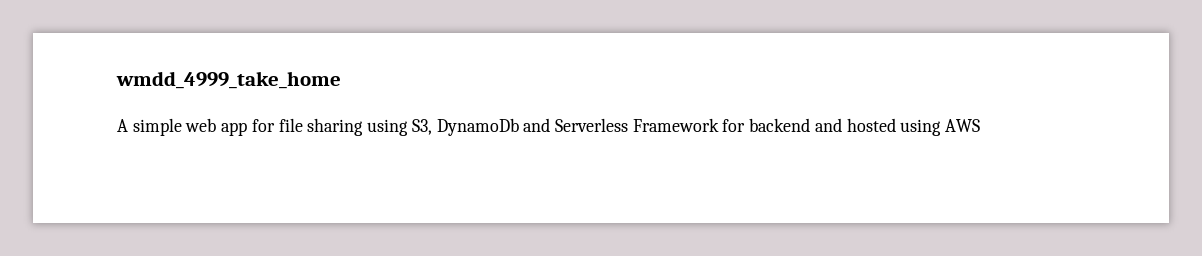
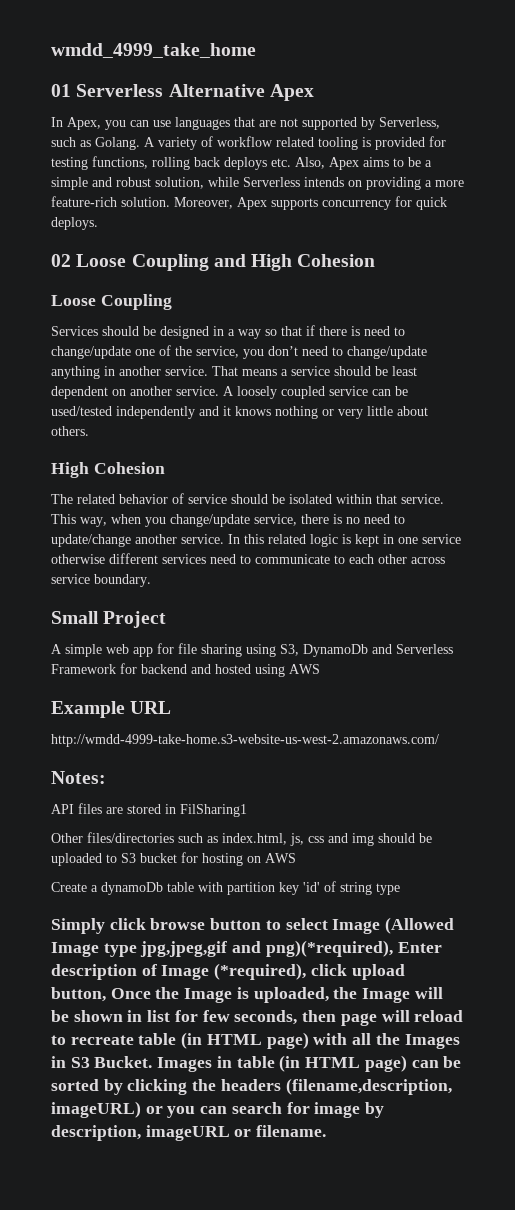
(341, 80) none -> [51,84,314,101] [51,117,440,130] [51,136,446,150] [51,156,432,170] [51,177,464,190] [51,196,447,210] [51,217,98,230] [51,254,376,271] [51,294,172,310] [51,325,405,339] [51,345,427,359] [51,366,417,379] [51,386,408,399] [51,406,428,419] [51,426,89,436] [51,462,165,478] [51,493,444,504] [51,514,405,527] [51,534,461,547] [51,553,445,564] [51,574,151,587] [51,611,167,628] // 01 Serverless Alternative Apex // In Apex, you can use languages that are not supported by Serverless, such as Golang. A variety of workflow related tooling is provided for testing functions, rolling back deploys etc. Also, Apex aims to be a simple and robust solution, while Serverless intends on providing a more feature-rich solution. Moreover, Apex supports concurrency for quick deploys. // 02 Loose Coupling and High Cohesion // Loose Coupling // Services should be designed in a way so that if there is need to change/update one of the service, you don’t need to change/update anything in another service. That means a service should be least dependent on another service. A loosely coupled service can be used/tested independently and it knows nothing or very little about others. // High Cohesion // The related behavior of service should be isolated within that service. This way, when you change/update service, there is no need to update/change another service. In this related logic is kept in one service otherwise different services need to communicate to each other across service boundary. // Small Project
(981, 125) none -> [51,701,172,718] [51,734,439,747] [51,771,106,784] [51,803,247,817] [51,832,432,846] [51,852,296,866] [51,881,400,895] [51,917,455,934] [51,940,442,957] [51,963,405,980] [51,987,443,1003] [51,1010,464,1026] [51,1032,460,1049] [51,1055,462,1072] [51,1078,452,1095] [51,1101,385,1118] [51,1125,327,1141] // Example URL // http://wmdd-4999-take-home.s3-website-us-west-2.amazonaws.com/ // Notes: // API files are stored in FilSharing1 // Other files/directories such as index.html, js, css and img should be uploaded to S3 bucket for hosting on AWS // Create a dynamoDb table with partition key 'id' of string type // Simply click browse button to select Image (Allowed Image type jpg,jpeg,gif and png)(*required), Enter description of Image (*required), click upload button, Once the Image is uploaded, the Image will be shown in list for few seconds, then page will reload to recreate table (in HTML page) with all the Images in S3 Bucket. Images in table (in HTML page) can be sorted by clicking the headers (filename,description, imageURL) or you can search for image by description, imageURL or filename.

